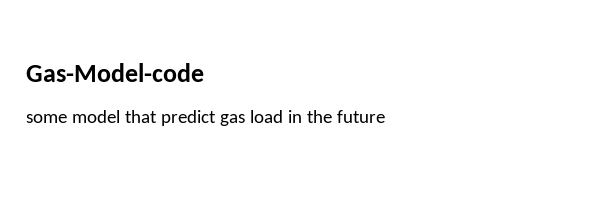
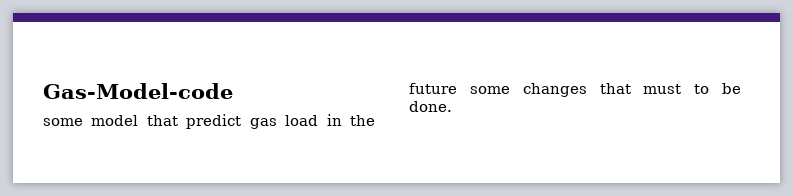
(385, 116) none -> [469,83,741,97] [409,101,452,112] some changes that must to be done.

